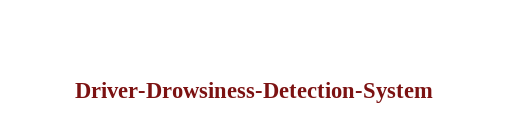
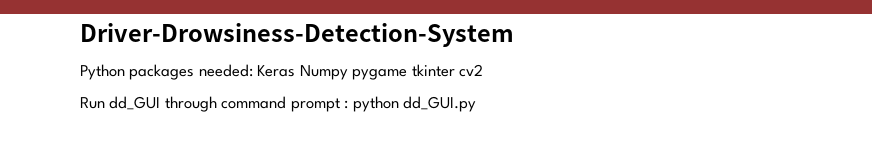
(433, 92) none -> [80,64,484,80] [80,96,477,112] // Python packages needed: Keras Numpy pygame tkinter cv2 // Run dd_GUI through command prompt : python dd_GUI.py

